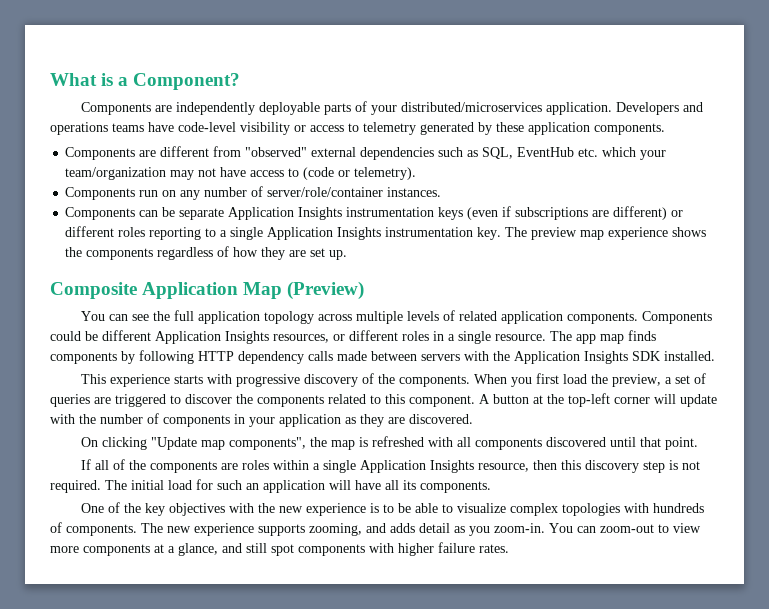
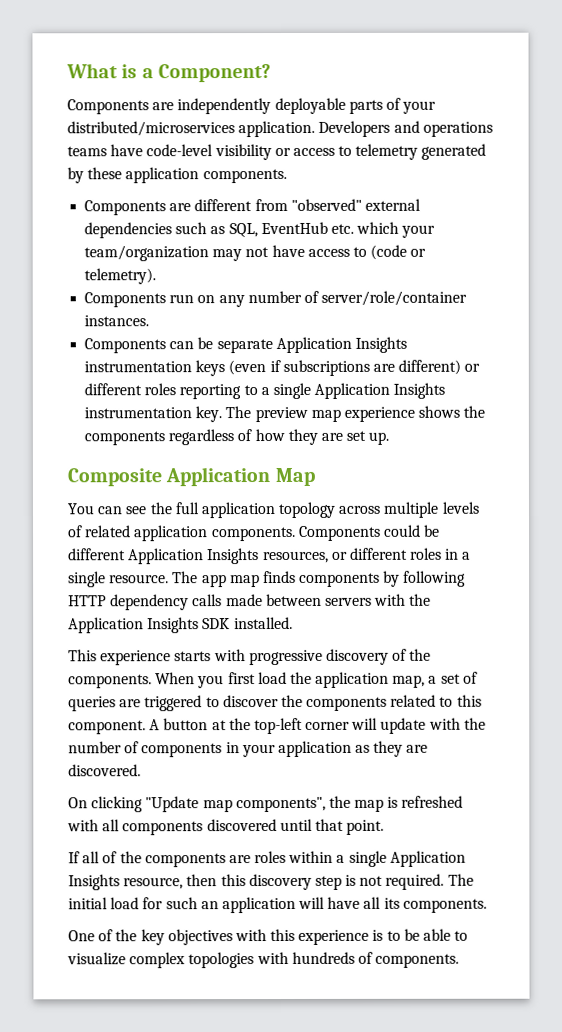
[287,281,365,300] (Preview) -> (315, 477) none
[612,374,662,387] preview, -> [315,671,426,688] application map,
[258,503,304,513] the new -> [270,928,296,942] this
[141,523,701,536] [50,542,509,556] The new experience supports zooming, and adds detail as you zoom-in. You can zoom-out to view more components at a glance, and still spot components with higher failure rates. -> (460, 960) none

